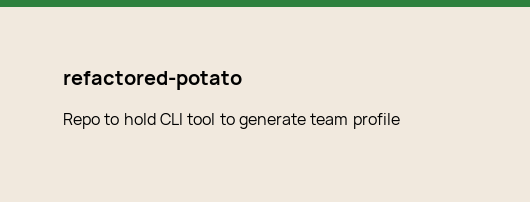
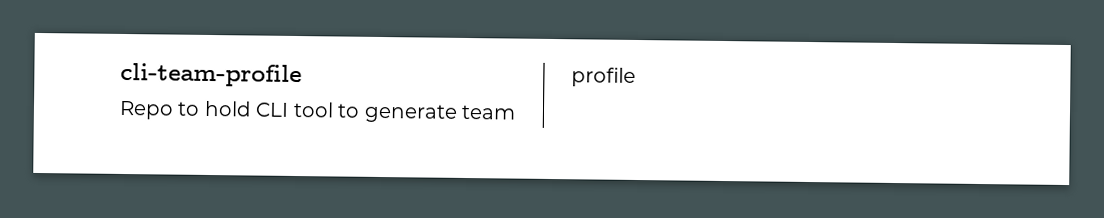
[63,71,242,90] refactored-potato -> [120,62,302,88] cli-team-profile

